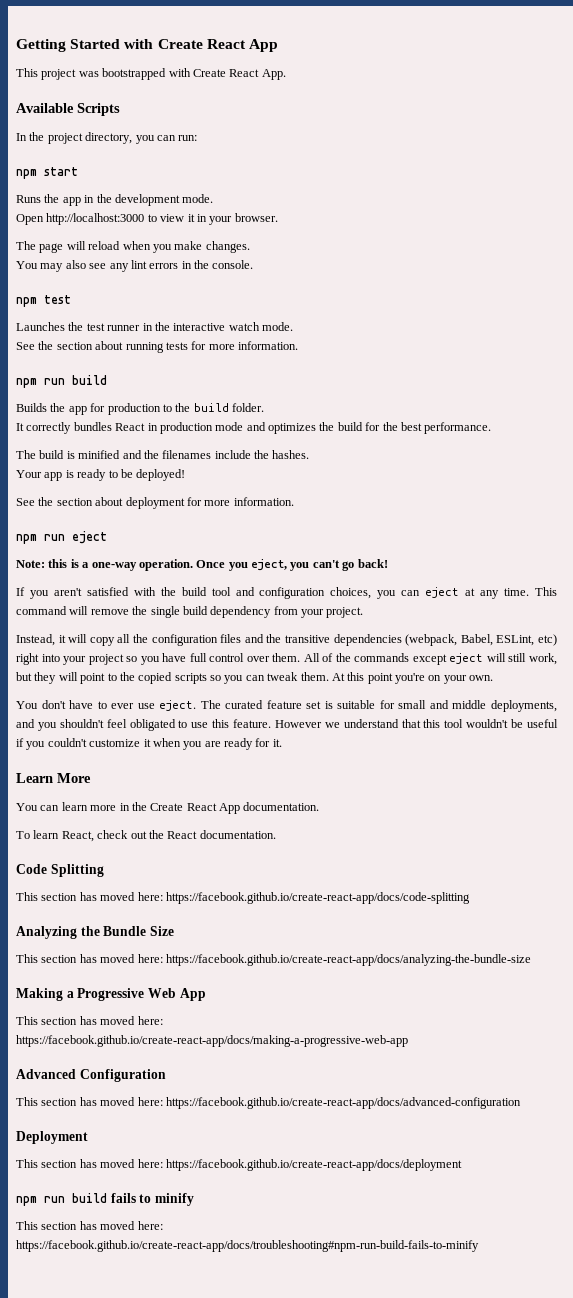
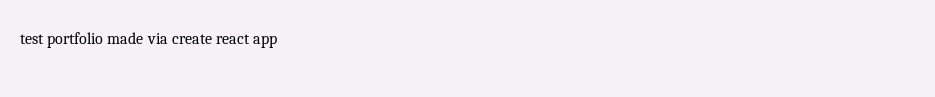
[16,39,278,52] [16,68,286,80] [16,103,120,116] [16,132,198,144] [16,167,78,179] [16,194,214,206] [16,213,278,225] [16,241,250,253] [16,260,254,272] [16,295,71,307] [16,322,293,331] [16,341,298,353] [16,375,107,388] [16,403,264,415] [16,422,492,434] [16,450,310,459] [16,469,186,481] [16,497,294,509] [16,531,107,544] [16,559,388,571] [16,587,557,599] [16,606,364,618] [16,634,558,646] [16,653,558,665] [16,672,494,684] [16,700,557,712] [16,719,558,731] [16,738,282,750] [16,773,91,783] [16,802,320,814] [16,830,276,842] [16,864,104,877] [16,892,470,904] [16,926,174,939] [16,954,531,966] [16,988,206,1001] [16,1016,163,1025] [16,1035,408,1047] [16,1069,166,1082] [16,1097,521,1109] [16,1131,88,1144] [16,1159,462,1171] [16,1193,194,1206] [16,1221,163,1230] [16,1240,479,1252] Getting Started with Create React App // This project was bootstrapped with Create React App. // Available Scripts // In the project directory, you can run: // npm start // Runs the app in the development mode. // Open http://localhost:3000 to view it in your browser. // The page will reload when you make changes. // You may also see any lint errors in the console. // npm test // Launches the test runner in the interactive watch mode. // See the section about running tests for more information. // npm run build // Builds the app for production to the build folder. // It correctly bundles React in production mode and optimizes the build for the best performance. // The build is minified and the filenames include the hashes. // Your app is ready to be deployed! // See the section about deployment for more information. // npm run eject // Note: this is a one-way operation. Once you eject, you can't go back! // If you aren't satisfied with the build tool and configuration choices, you can eject at any time. This command will remove the single build dependency from your project. // Instead, it will copy all the configuration files and the transitive dependencies (webpack, Babel, ESLint, etc) right into your project so you have full control over them. All of the commands except eject will still work, but they will point to the copied scripts so you can tweak them. At this point you're on your own. // You don't have to ever use eject. The curated feature set is suitable for small and middle deployments, and you shouldn't feel obligated to use this feature. However we understand that this tool wouldn't be useful if you couldn't customize it when you are ready for it. // Learn More // You can learn more in the Create React App documentation. // To learn React, check out the React documentation. // Code Splitting // This section has moved here: https://facebook.github.io/create-react-app/docs/code-splitting // Analyzing the Bundle Size // This section has moved here: https://facebook.github.io/create-react-app/docs/analyzing-the-bundle-size // Making a Progressive Web App // This section has moved here: https://facebook.github.io/create-react-app/docs/making-a-progressive-web-app // Advanced Configuration // This section has moved here: https://facebook.github.io/create-react-app/docs/advanced-configuration // Deployment // This section has moved here: https://facebook.github.io/create-react-app/docs/deployment // npm run build fails to minify // This section has moved here: https://facebook.github.io/create-react-app/docs/troubleshooting#npm-run-build-fails-to-minify -> [20,32,278,48] test portfolio made via create react app

